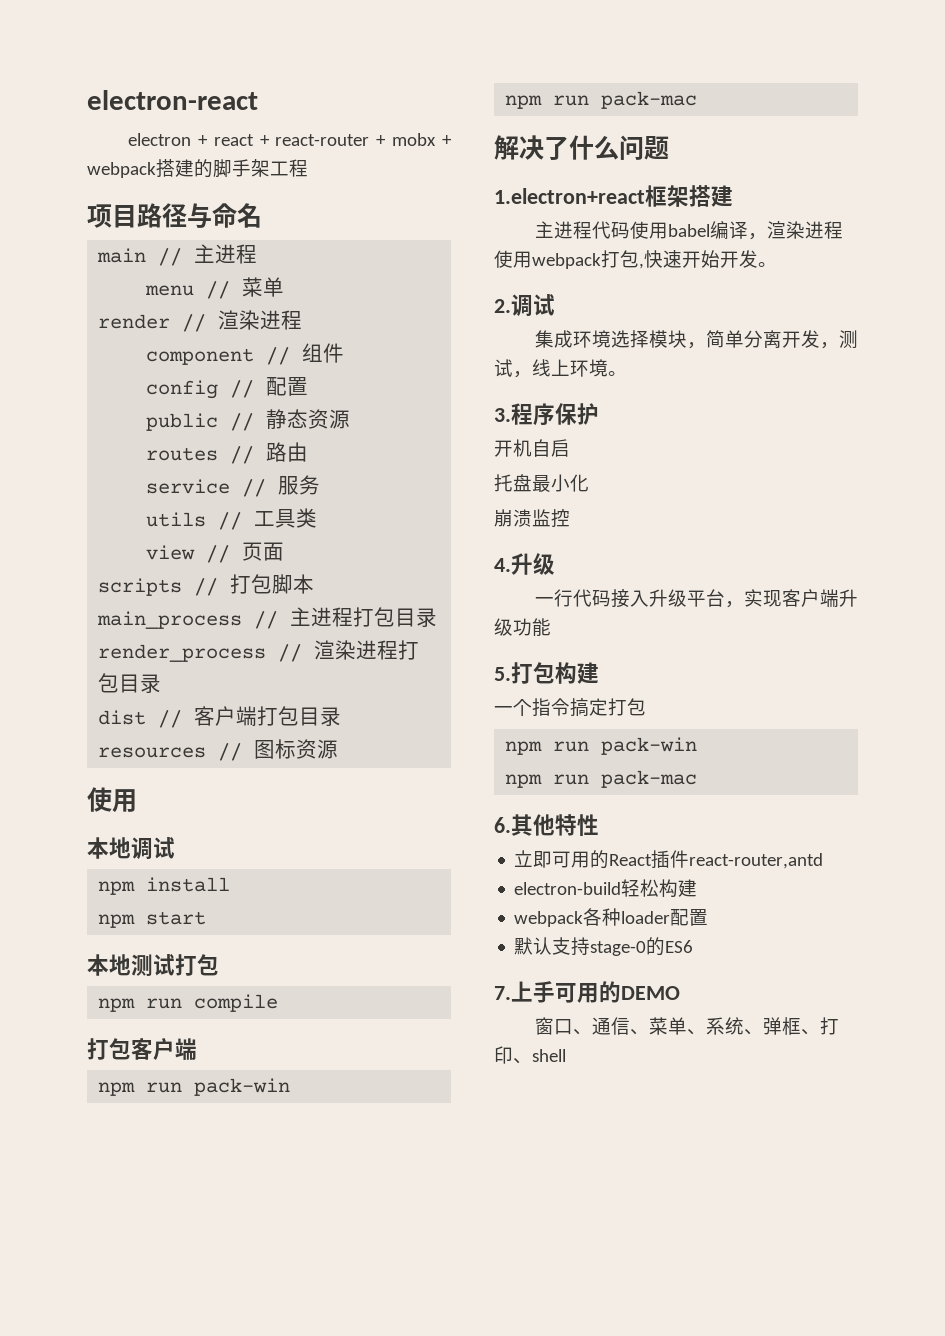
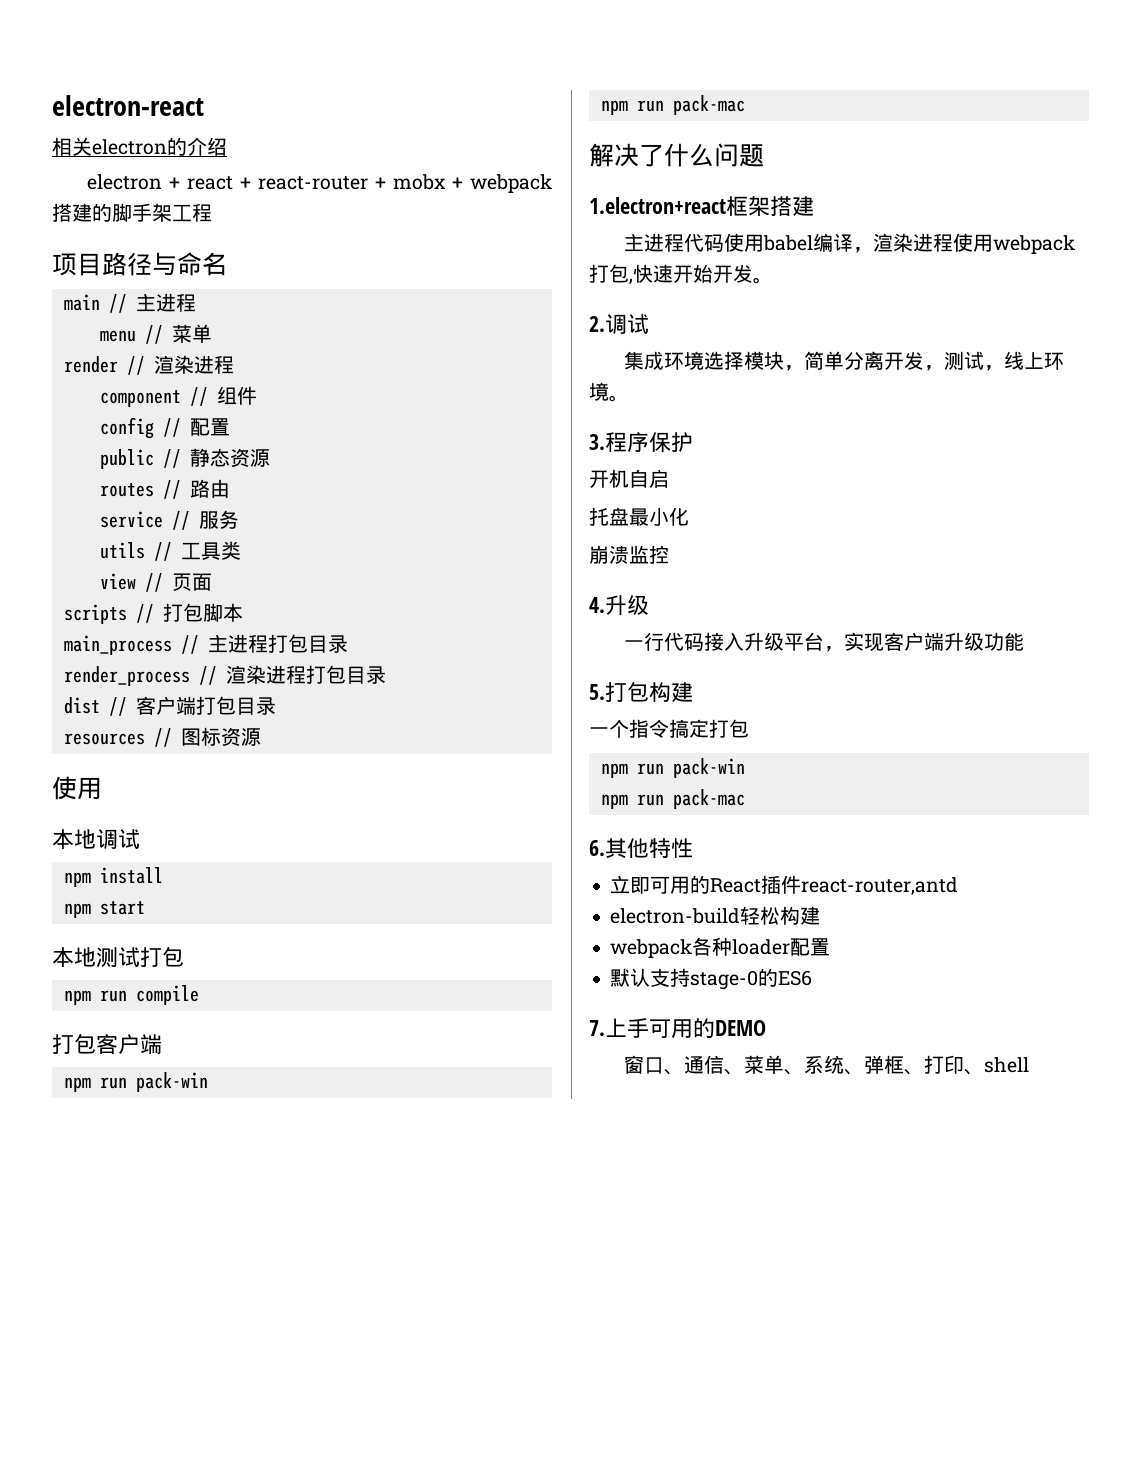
(258, 100) none -> [52,137,227,156] // 相关electron的介绍

